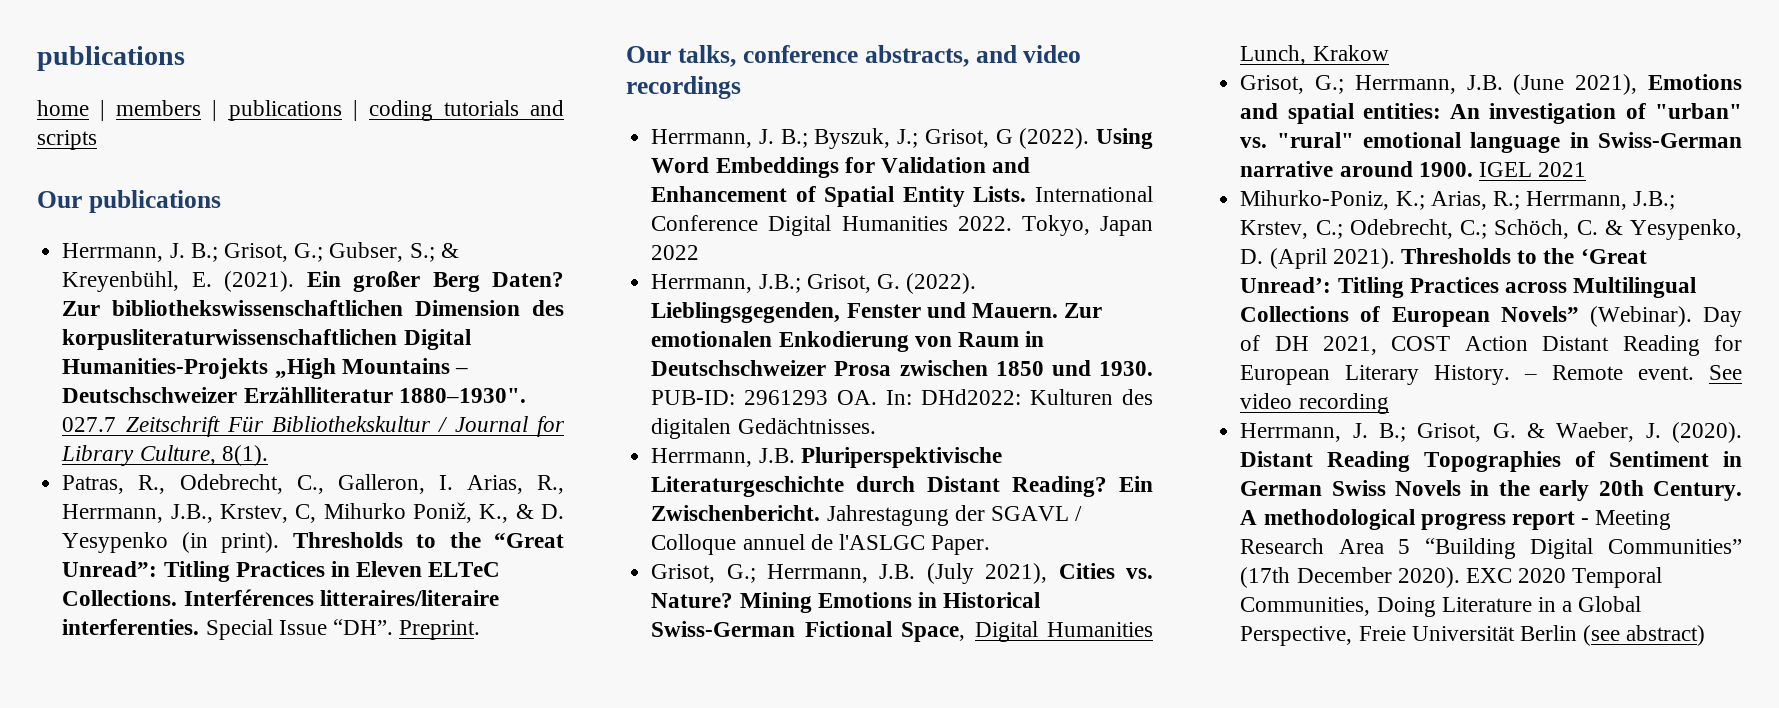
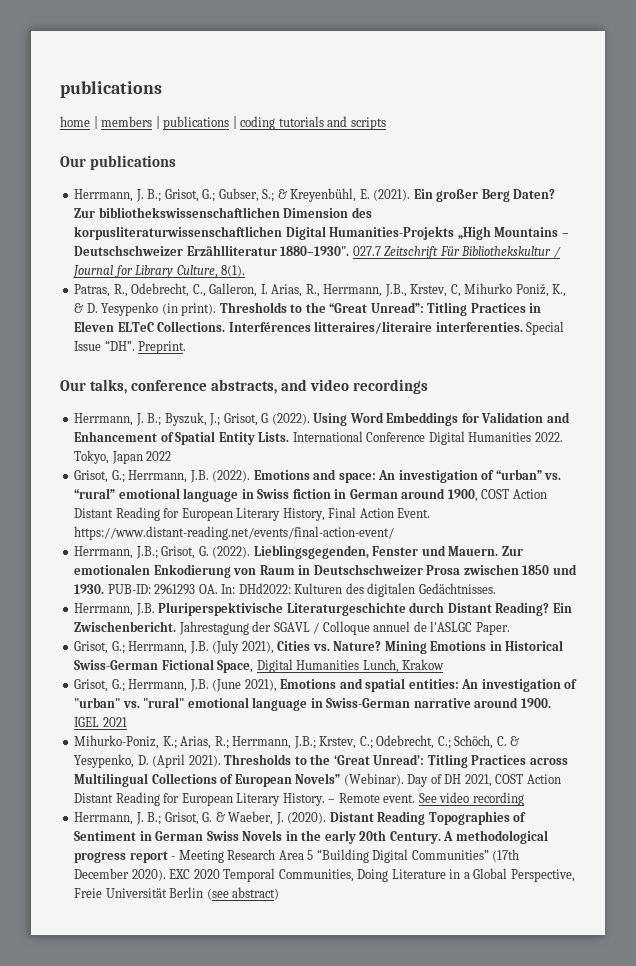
(700, 252) none -> [74,469,562,483] [74,488,547,502] [74,507,431,521] [74,526,395,540] // Grisot, G.; Herrmann, J.B. (2022). Emotions and space: An investigation of “urban” vs. “rural” emotional language in Swiss fiction in German around 1900, COST Action Distant Reading for European Literary History, Final Action Event. https://www.distant-reading.net/events/final-action-event/

